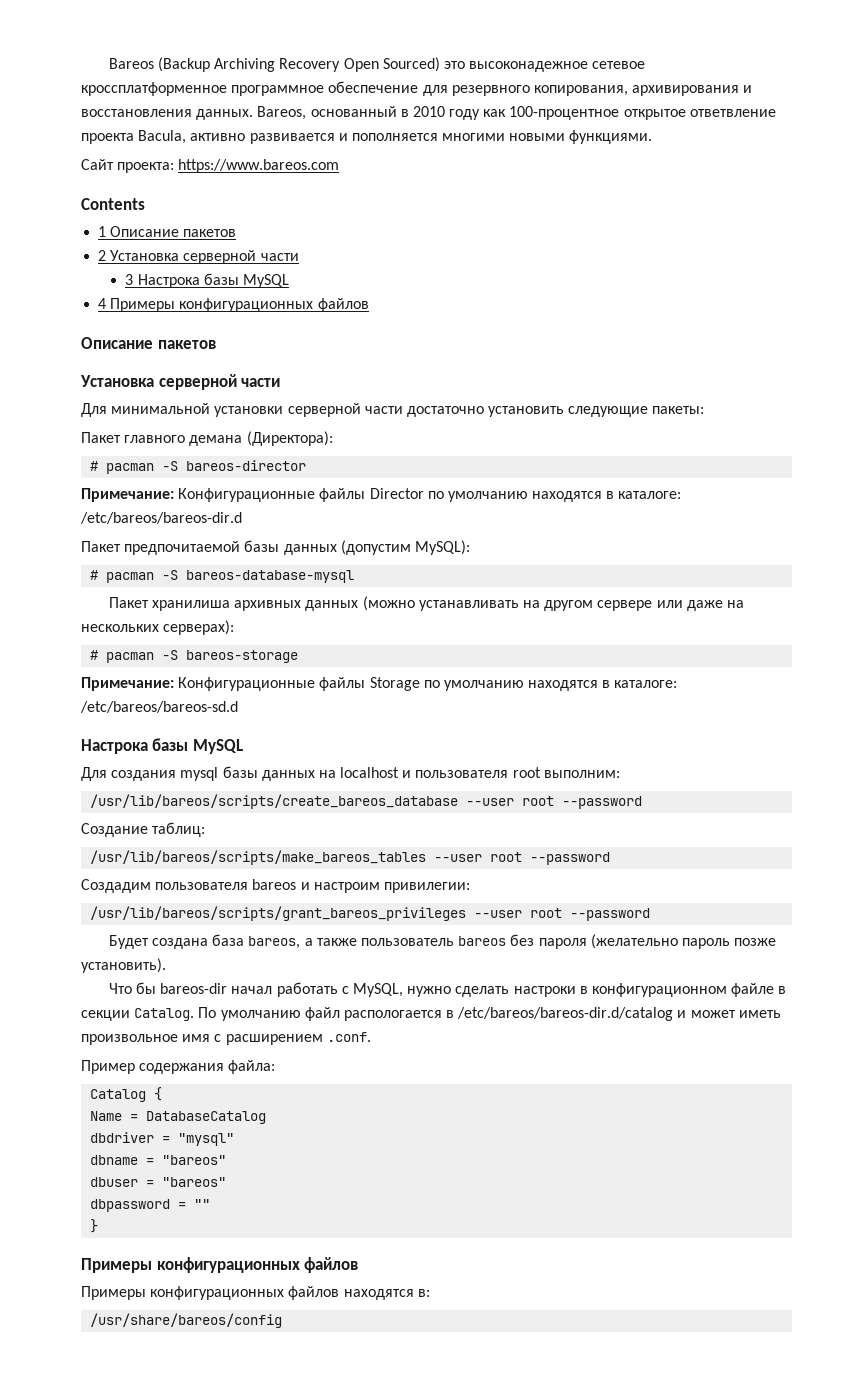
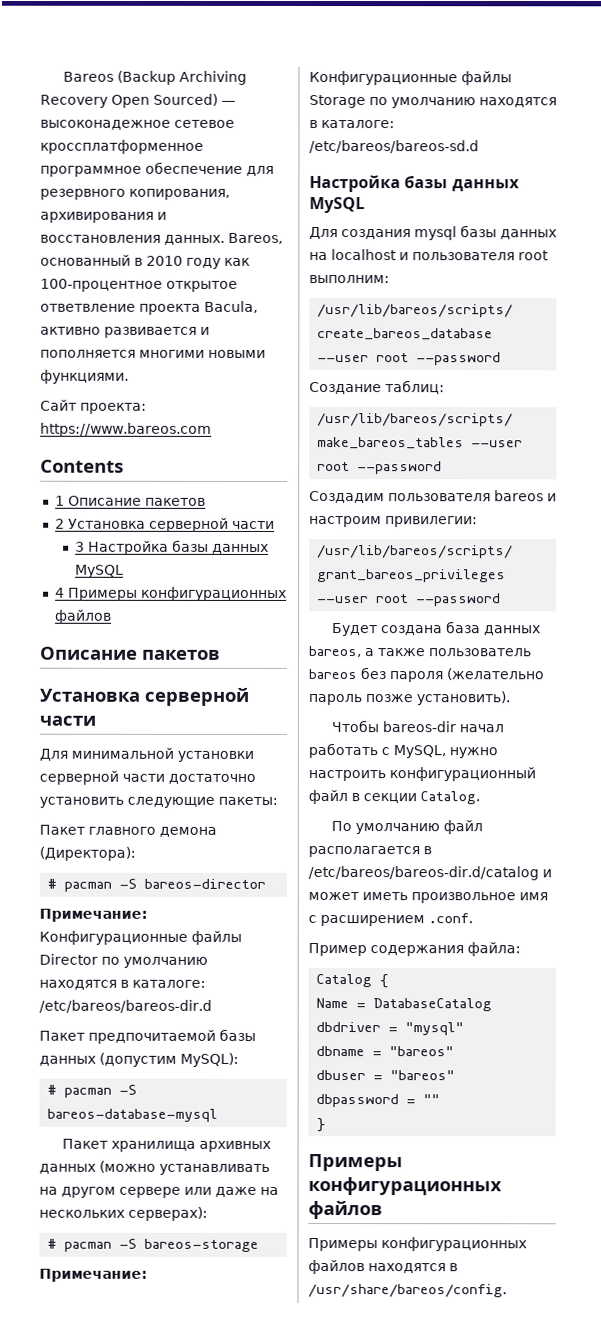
[443,61,465,69] это -> [221,100,236,105] —
[137,273,239,288] Настрока базы -> [88,539,270,555] Настройка базы данных
[189,435,243,446] демана -> [159,826,217,837] демона
[152,600,231,611] хранилиша -> [110,1140,196,1152] хранилища
[81,738,189,754] Настрока базы -> [309,175,520,193] Настройка базы данных
(245, 940) none -> [483,625,541,636] данных
[108,982,157,994] Что бы -> [330,720,379,733] Чтобы
[455,983,775,997] сделать настроки в конфигурационном файле -> [308,767,536,782] [308,790,348,805] настроить конфигурационный файл
(195, 1014) none -> (480, 798) //
[343,1010,442,1021] распологается -> [308,846,420,858] располагается
[417,1289,430,1297] [90,1313,283,1328] в: // /usr/share/bareos/config -> [449,1263,458,1272] [308,1284,507,1298] в /usr/share/bareos/config.

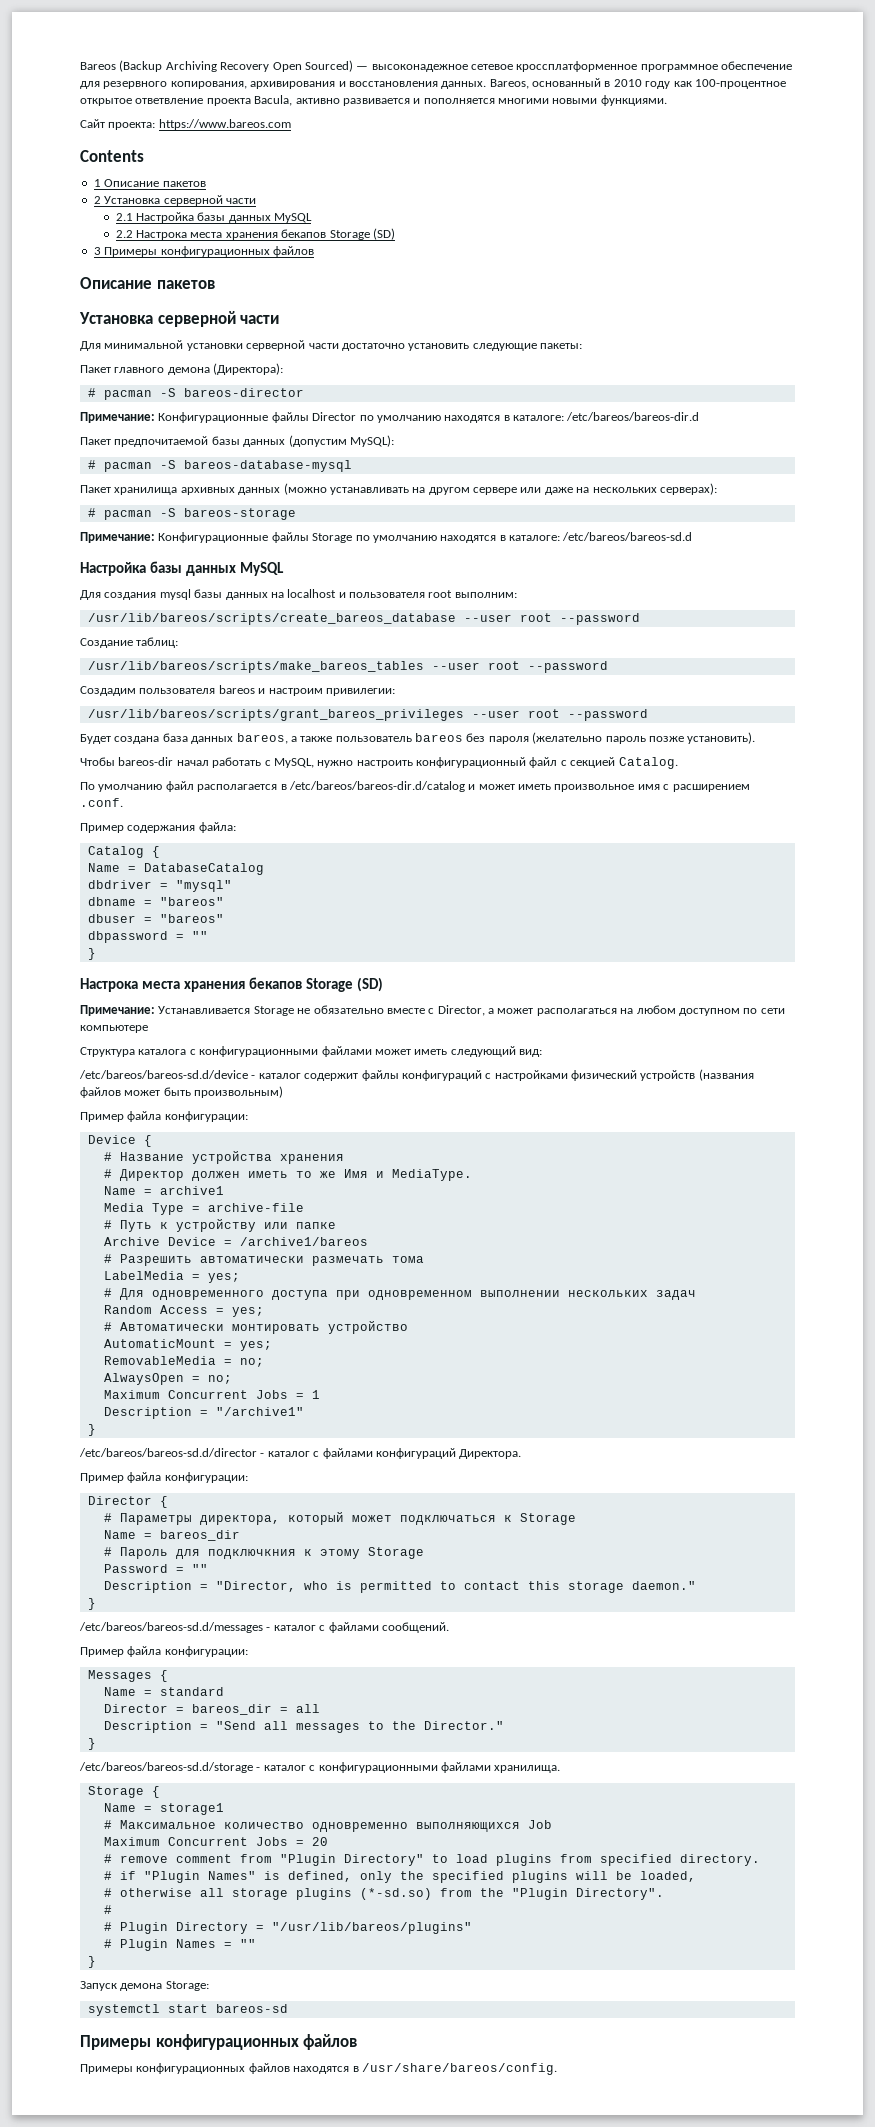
[75,539,270,555] [75,564,125,578] [54,587,65,598] 3 Настройка базы данных MySQL // 4 -> [115,212,313,223] [115,228,395,240] [93,247,101,255] 2.1 Настройка базы данных MySQL // 2.2 Настрока места хранения бекапов Storage (SD) // 3
[351,793,417,804] в секции -> [560,757,616,768] с секцией
(327, 1125) none -> [80,977,383,992] [80,1005,785,1016] [80,1025,148,1033] [80,1046,542,1057] [79,1069,754,1081] [80,1086,284,1098] [80,1111,248,1122] [87,1135,152,1147] [103,1151,344,1164] [103,1169,472,1181] [103,1186,224,1195] [103,1203,304,1215] [103,1219,336,1232] [103,1237,368,1246] [103,1254,424,1266] [103,1271,240,1283] [103,1288,696,1300] [103,1305,264,1317] [103,1321,408,1334] [103,1339,272,1351] [103,1356,264,1367] [103,1373,232,1385] [103,1390,320,1399] [103,1407,304,1419] [87,1424,96,1436] [79,1448,522,1459] [80,1472,248,1483] [87,1496,168,1508] [103,1512,576,1525] [103,1530,240,1541] [103,1547,424,1559] [103,1564,208,1573] [103,1581,696,1593] [87,1598,96,1610] [79,1622,449,1633] [80,1646,248,1657] [87,1670,168,1682] [103,1687,224,1696] [103,1704,320,1715] [103,1721,504,1733] [87,1738,96,1750] [79,1762,561,1773] [87,1786,160,1798] [103,1803,224,1815] [103,1820,552,1832] [103,1837,328,1846] [103,1854,760,1866] [103,1871,696,1883] [103,1888,664,1900] [103,1905,112,1914] [103,1922,472,1934] [103,1939,256,1951] [87,1956,96,1968] [80,1981,209,1991] [87,2004,288,2016] // Настрока места хранения бекапов Storage (SD) // Примечание: Устанавливается Storage не обязательно вместе с Director, а может располагаться на любом доступном по сети компьютере // Структура каталога с конфигурационными файлами может иметь следующий вид: // /etc/bareos/bareos-sd.d/device - каталог содержит файлы конфигураций с настройками физический устройств (названия файлов может быть произвольным) // Пример файла конфигурации: // Device { // # Название устройства хранения // # Директор должен иметь то же Имя и MediaType. // Name = archive1 // Media Type = archive-file // # Путь к устройству или папке // Archive Device = /archive1/bareos // # Разрешить автоматически размечать тома // LabelMedia = yes; // # Для одновременного доступа при одновременном выполнении нескольких задач // Random Access = yes; // # Автоматически монтировать устройство // AutomaticMount = yes; // RemovableMedia = no; // AlwaysOpen = no; // Maximum Concurrent Jobs = 1 // Description = "/archive1" // } // /etc/bareos/bareos-sd.d/director - каталог с файлами конфигураций Директора. // Пример файла конфигурации: // Director { // # Параметры директора, который может подключаться к Storage // Name = bareos_dir // # Пароль для подключкния к этому Storage // Password = "" // Description = "Director, who is permitted to contact this storage daemon." // } // /etc/bareos/bareos-sd.d/messages - каталог с файлами сообщений. // Пример файла конфигурации: // Messages { // Name = standard // Director = bareos_dir = all // Description = "Send all messages to the Director." // } // /etc/bareos/bareos-sd.d/storage - каталог с конфигурационными файлами хранилища. // Storage { // Name = storage1 // # Максимальное количество одновременно выполняющихся Job // Maximum Concurrent Jobs = 20 // # remove comment from "Plugin Directory" to load plugins from specified directory. // # if "Plugin Names" is defined, only the specified plugins will be loaded, // # otherwise all storage plugins (*-sd.so) from the "Plugin Directory". // # // # Plugin Directory = "/usr/lib/bareos/plugins" // # Plugin Names = "" // } // Запуск демона Storage: // systemctl start bareos-sd

